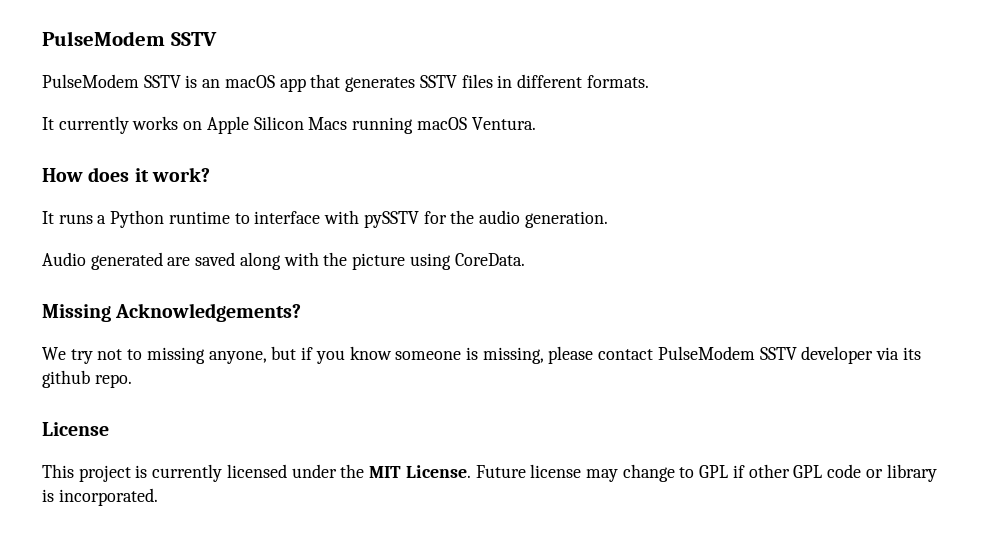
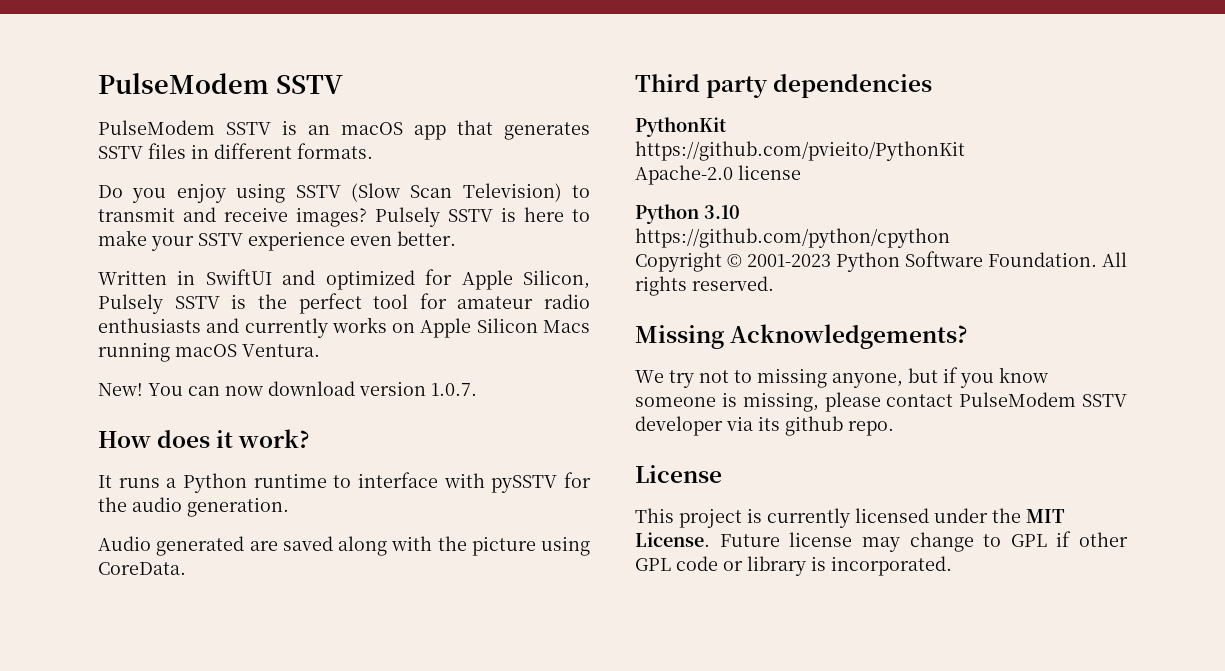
[42,117,54,130] It -> [98,183,590,203] [98,207,590,227] [98,230,456,251] [98,269,590,290] [98,293,590,314] [98,318,240,333] Do you enjoy using SSTV (Slow Scan Television) to transmit and receive images? Pulsely SSTV is here to make your SSTV experience even better. // Written in SwiftUI and optimized for Apple Silicon, Pulsely SSTV is the perfect tool for amateur radio enthusiasts and
(536, 123) none -> [98,381,477,396] // New! You can now download version 1.0.7.
(525, 259) none -> [635,74,933,98] [635,117,726,137] [635,141,965,161] [635,165,801,185] [635,204,740,224] [635,228,950,248] [635,251,1127,272] [635,276,774,296] // Third party dependencies // PythonKit // https://github.com/pvieito/PythonKit // Apache-2.0 license // Python 3.10 // https://github.com/python/cpython // Copyright © 2001-2023 Python Software Foundation. All rights reserved.

